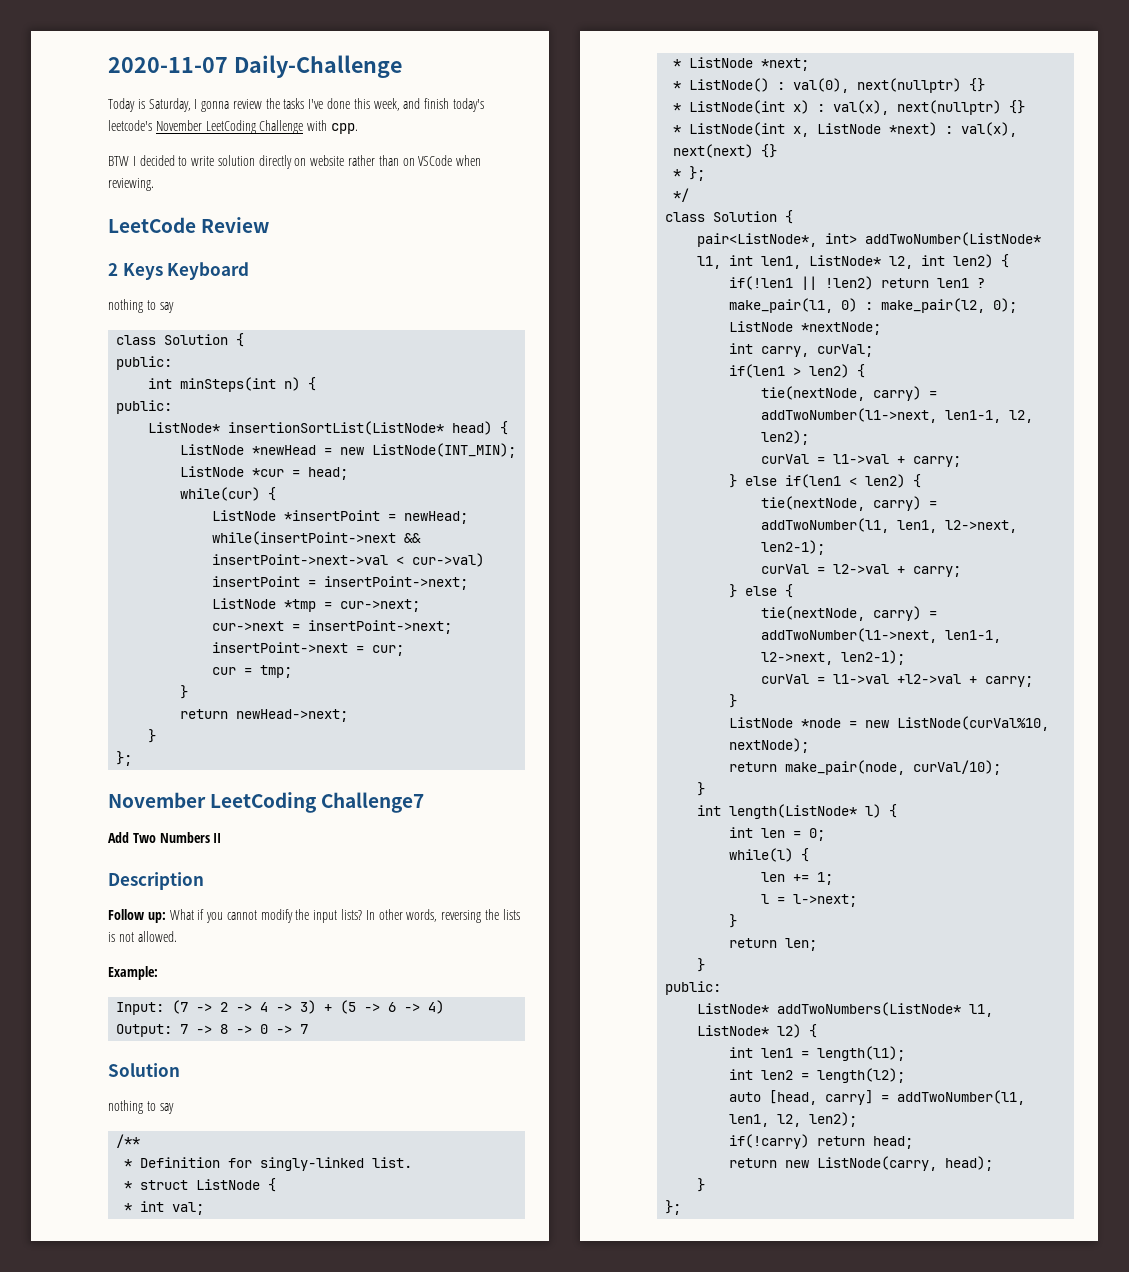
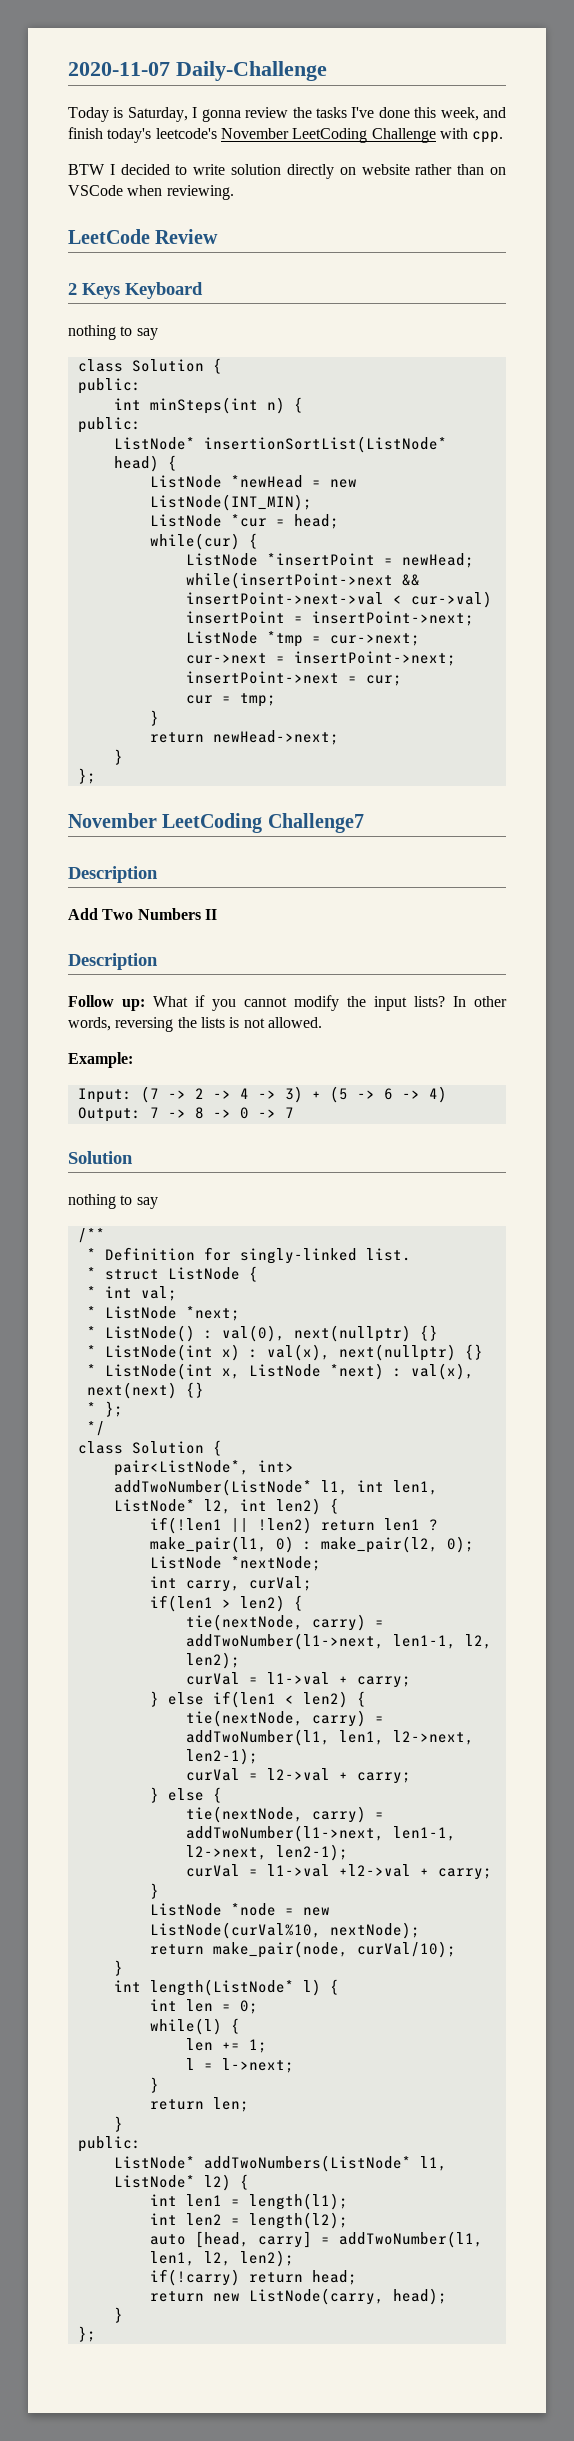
(425, 802) none -> [68,866,158,883] // Description

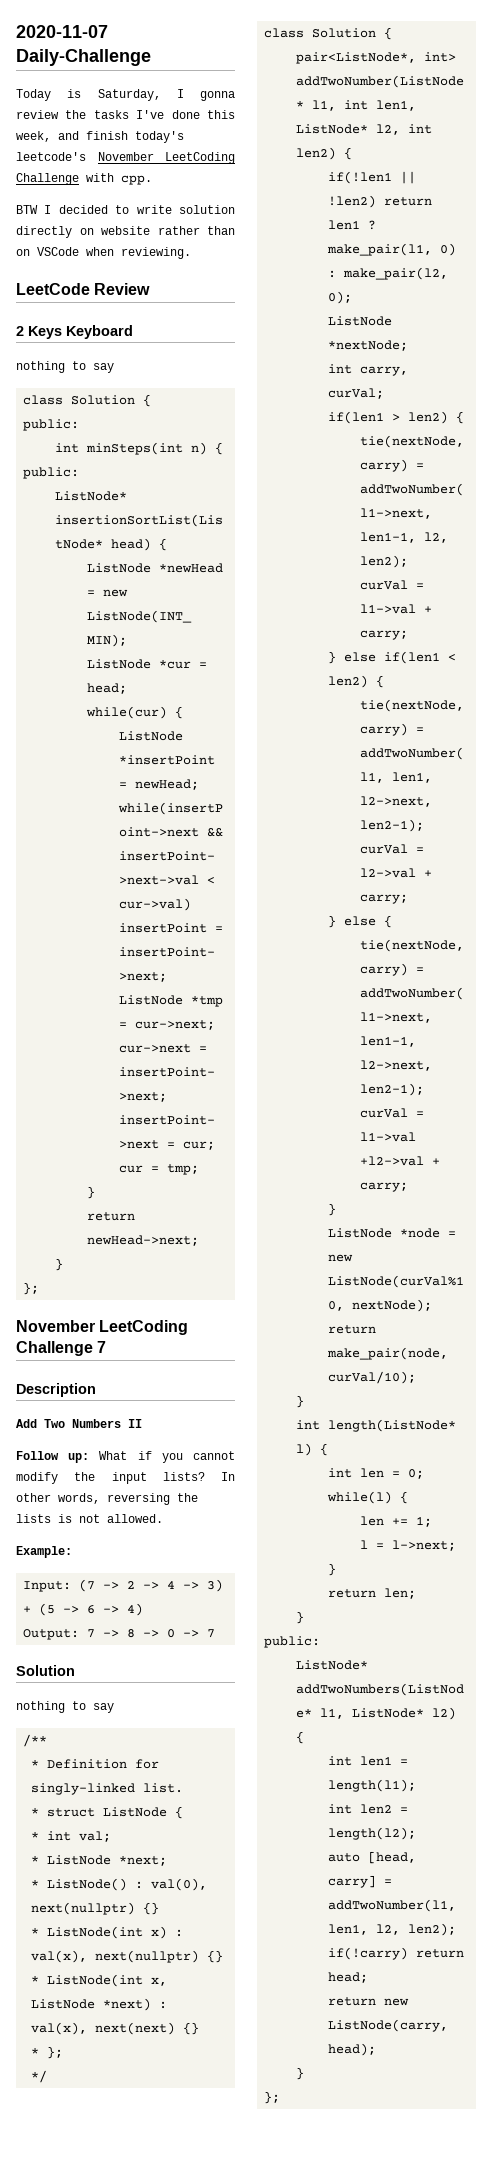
[267,813,364,833] Challenge7 -> [16,1341,107,1356] Challenge 7
[68,953,158,970] // Description -> (142, 1423) none

